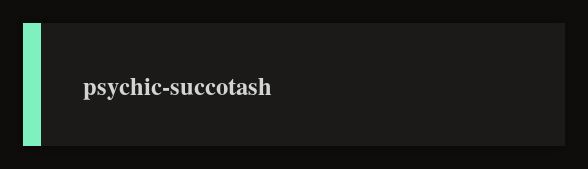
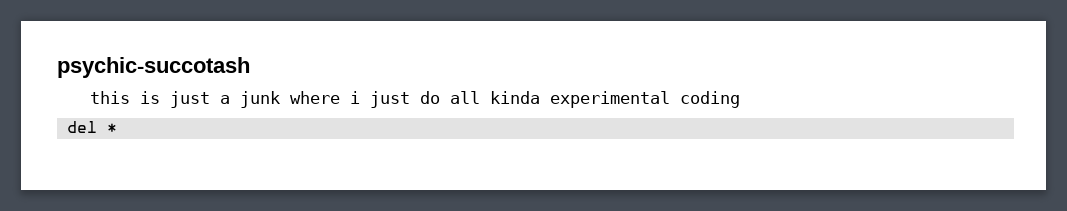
(272, 89) none -> [89,91,740,108] [66,121,117,133] // this is just a junk where i just do all kinda experimental coding // del *

